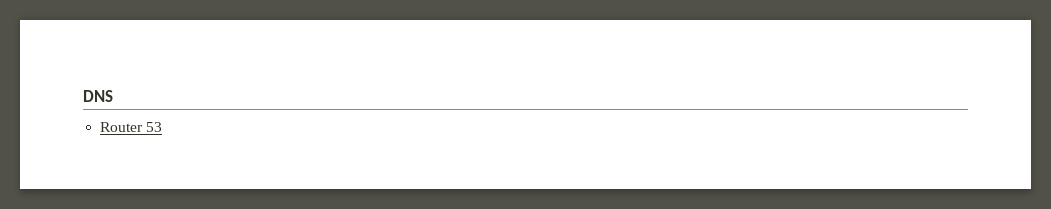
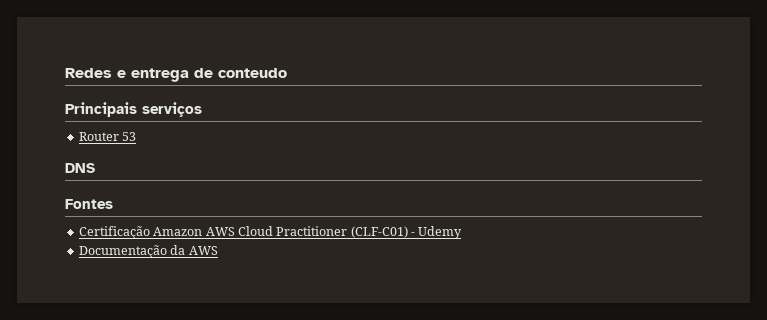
[83,90,113,102] [100,122,163,132] DNS // Router 53 -> [65,68,287,82] [65,102,202,117] [78,132,137,141] [65,163,95,173] [65,199,113,209] [78,226,463,239] [78,245,218,258] Redes e entrega de conteudo // Principais serviços // Router 53 // DNS // Fontes // Certificação Amazon AWS Cloud Practitioner (CLF-C01) - Udemy // Documentação da AWS

